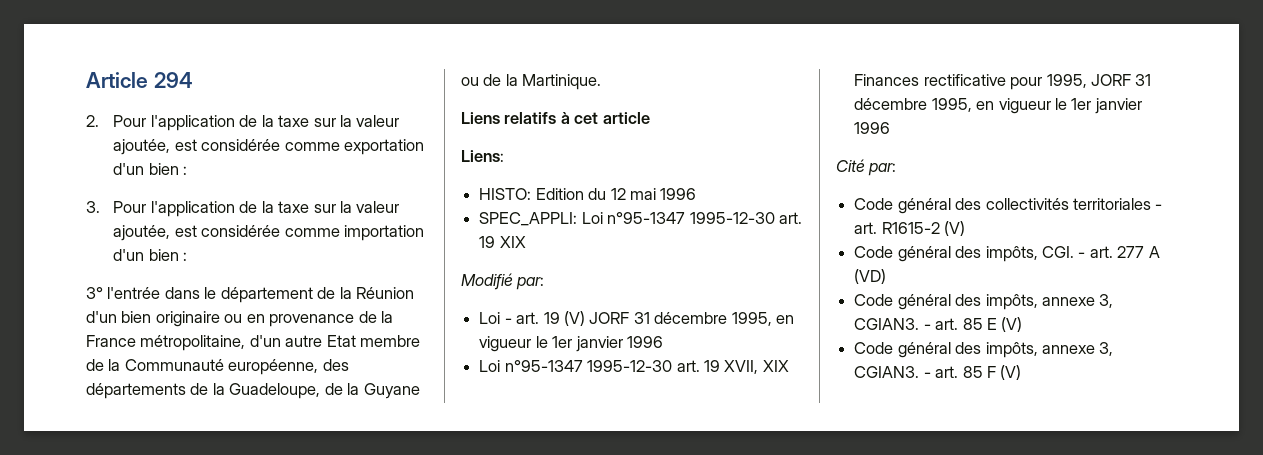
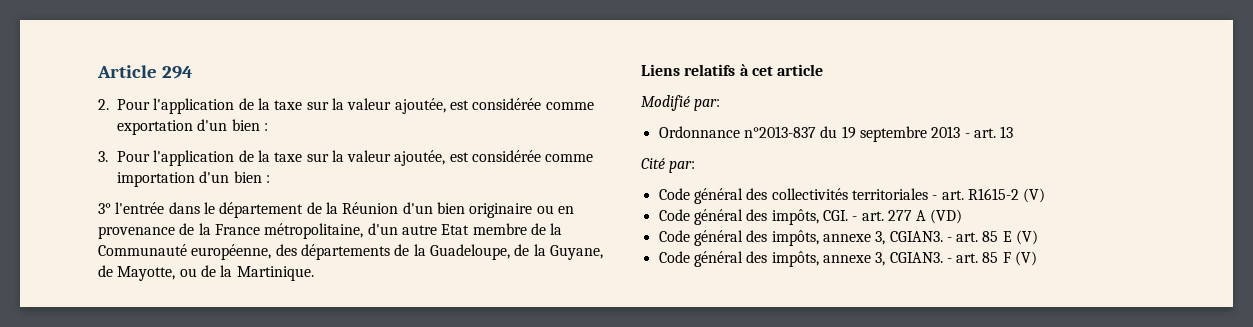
[363,383,420,399] Guyane -> [549,245,603,260] [98,265,176,281] Guyane, de Mayotte,
[461,150,504,162] [479,188,697,200] [479,212,802,226] [479,236,526,248] [461,273,545,290] [479,311,795,326] [479,336,663,352] [479,360,789,374] [854,74,1152,90] [854,98,1142,114] [854,122,891,134] Liens: // HISTO: Edition du 12 mai 1996 // SPEC_APPLI: Loi n°95-1347 1995-12-30 art. 19 XIX // Modifié par: // Loi - art. 19 (V) JORF 31 décembre 1995, en vigueur le 1er janvier 1996 // Loi n°95-1347 1995-12-30 art. 19 XVII, XIX Finances rectificative pour 1995, JORF 31 décembre 1995, en vigueur le 1er janvier 1996 -> [641,95,721,111] [658,126,1014,142] Modifié par: // Ordonnance n°2013-837 du 19 septembre 2013 - art. 13

